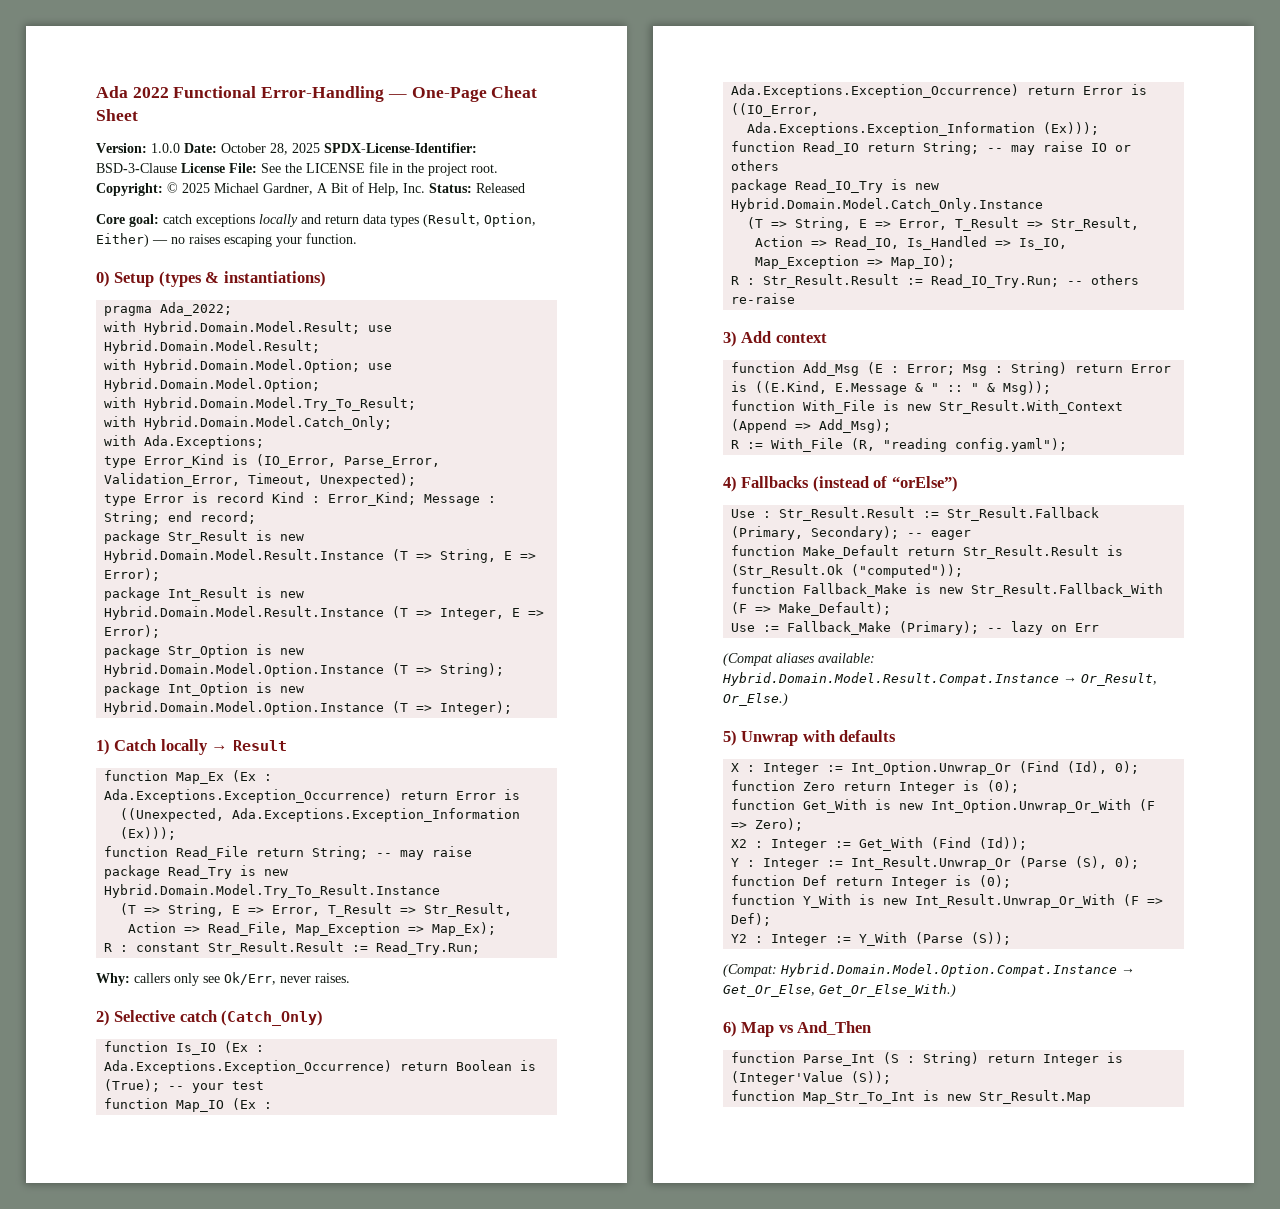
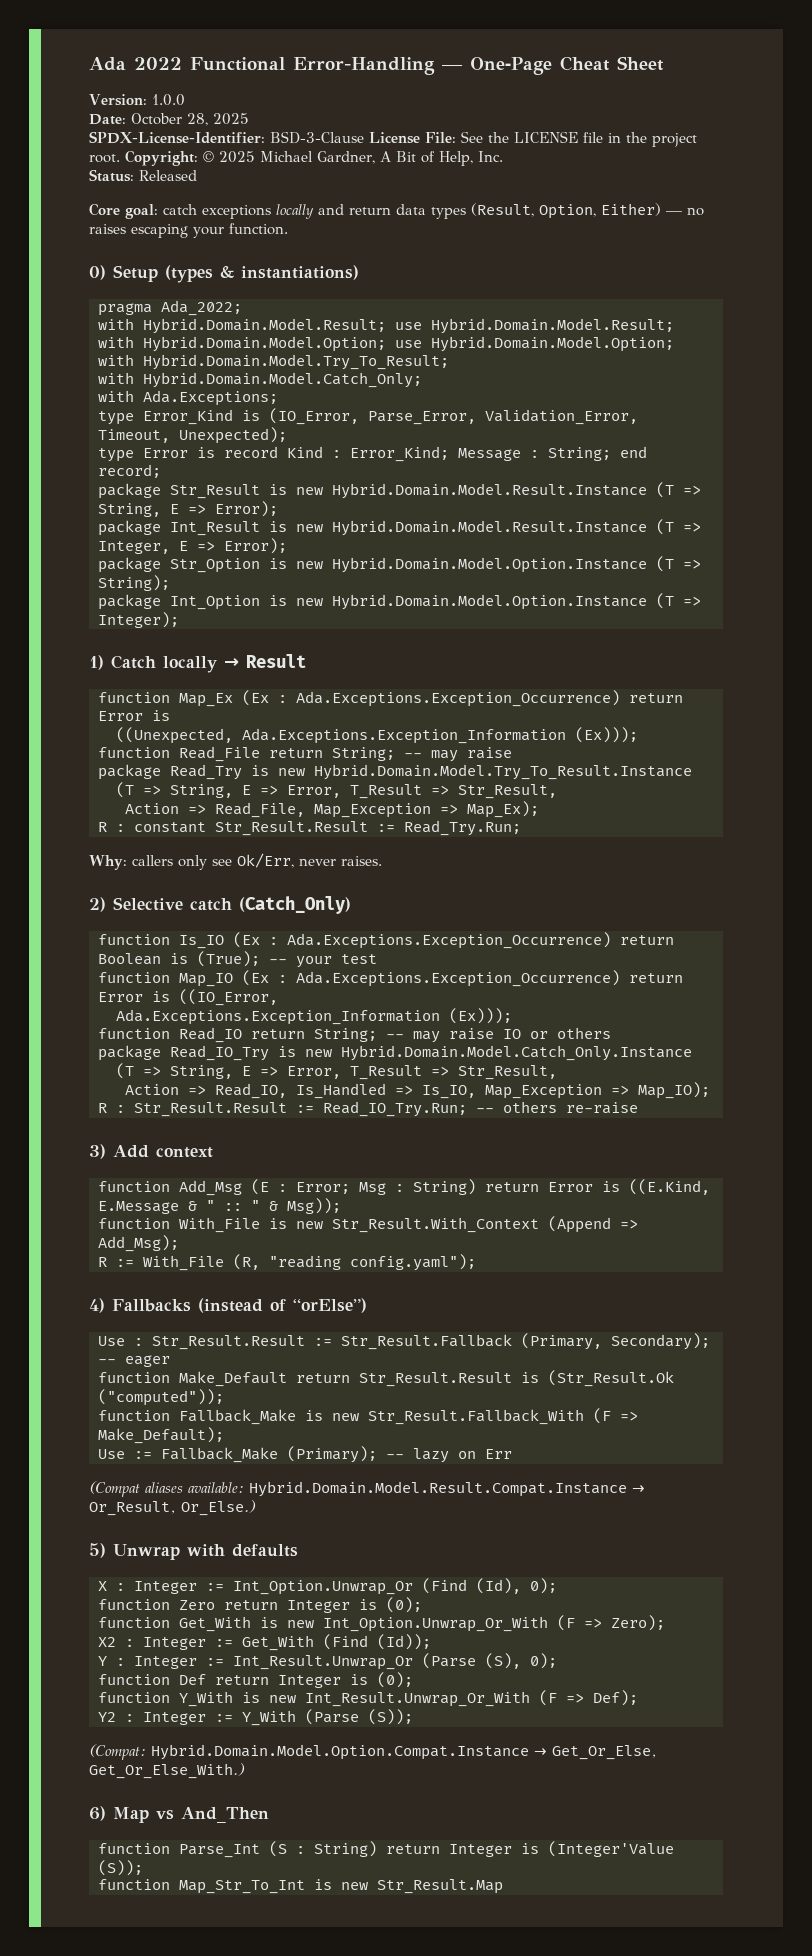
(180, 148) none -> (185, 100) //
(320, 148) none -> (249, 119) //
(425, 188) none -> (503, 156) //

